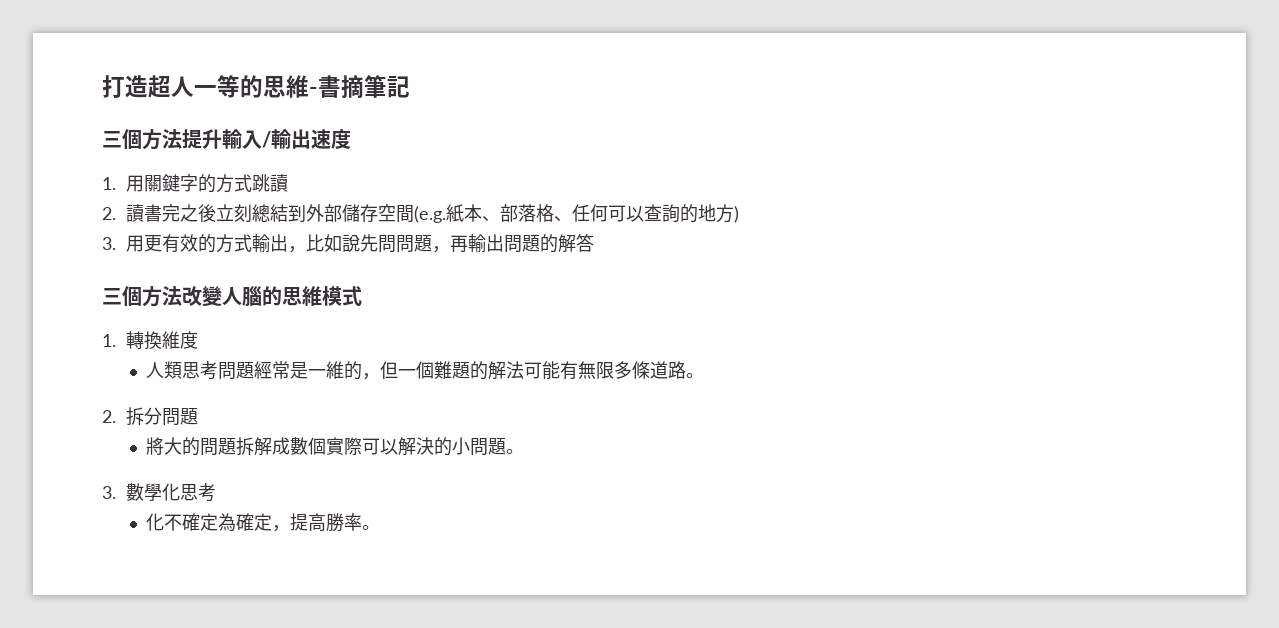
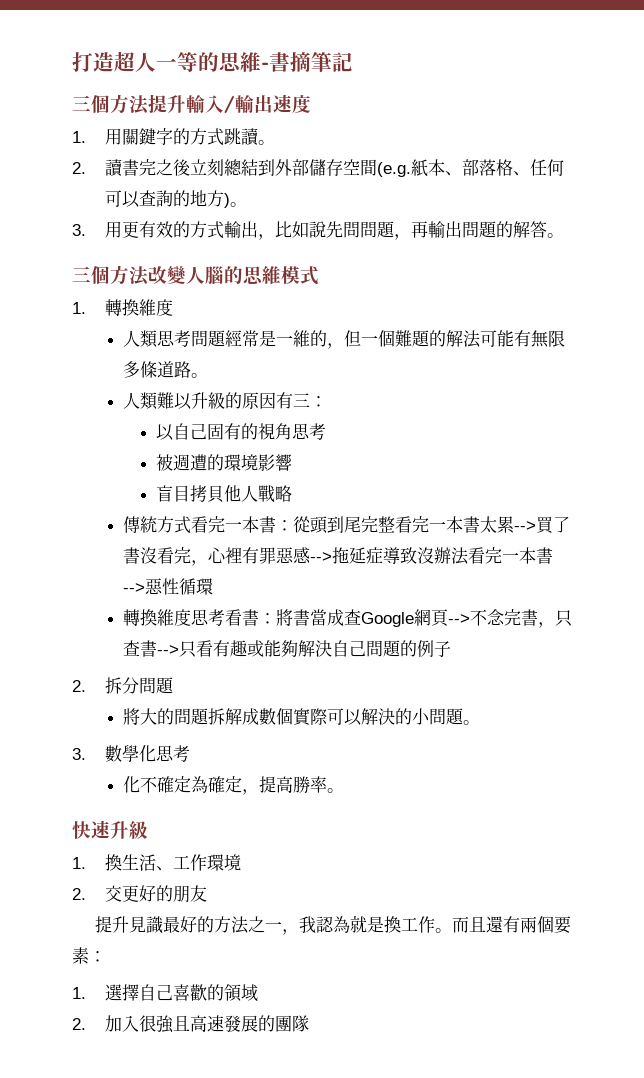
(289, 183) none -> [257,140,275,145] 。
(740, 214) none -> [229,202,247,207] 。
(595, 243) none -> [546,233,564,238] 。
(704, 375) none -> [123,392,328,410] [155,423,326,441] [155,454,292,471] [155,485,292,503] [123,516,571,534] [123,547,554,566] [123,578,214,595] [123,609,573,628] [123,640,452,658] // 人類難以升級的原因有三： // 以自己固有的視角思考 // 被週遭的環境影響 // 盲目拷貝他人戰略 // 傳統方式看完一本書：從頭到尾完整看完一本書太累-->買了書沒看完，心裡有罪惡感-->拖延症導致沒辦法看完一本書-->惡性循環 // 轉換維度思考看書：將書當成查Google網頁-->不念完書，只查書-->只看有趣或能夠解決自己問題的例子
(380, 527) none -> [72,820,148,839] [72,854,241,871] [72,885,207,902] [95,915,572,935] [72,947,106,964] [72,984,258,1002] [72,1015,309,1033] // 快速升級 // 1.換生活、工作環境 // 2.交更好的朋友 // 提升見識最好的方法之一，我認為就是換工作。而且還有兩個要素： // 1.選擇自己喜歡的領域 // 2.加入很強且高速發展的團隊

